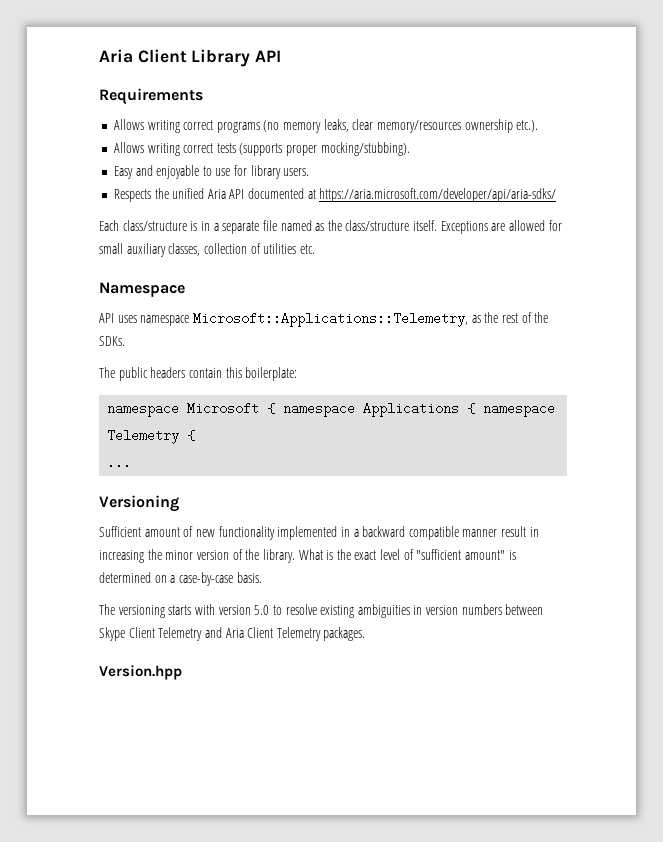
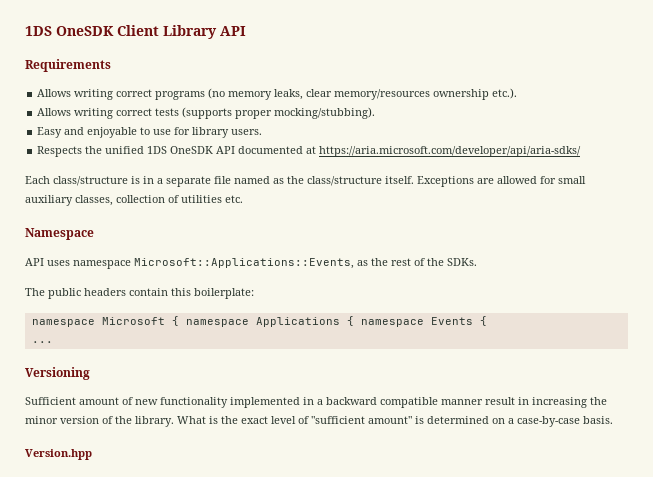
[99,49,133,63] Aria -> [25,26,114,36] 1DS OneSDK
[207,189,226,199] Aria -> [147,146,214,154] 1DS OneSDK
[192,312,468,327] Microsoft::Applications::Telemetry, -> [134,258,354,269] Microsoft::Applications::Events,
[107,429,180,444] Telemetry -> [430,317,473,325] Events
[99,604,544,618] [99,627,366,641] // The versioning starts with version 5.0 to resolve existing ambiguities in version numbers between Skype Client Telemetry and Aria Client Telemetry packages. -> (613, 420) none

